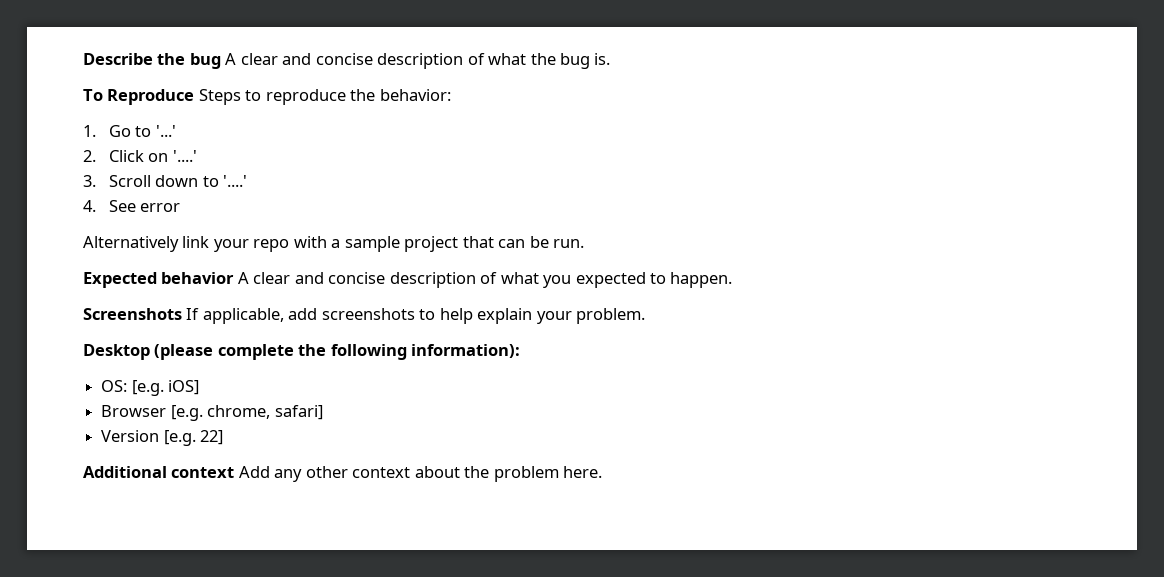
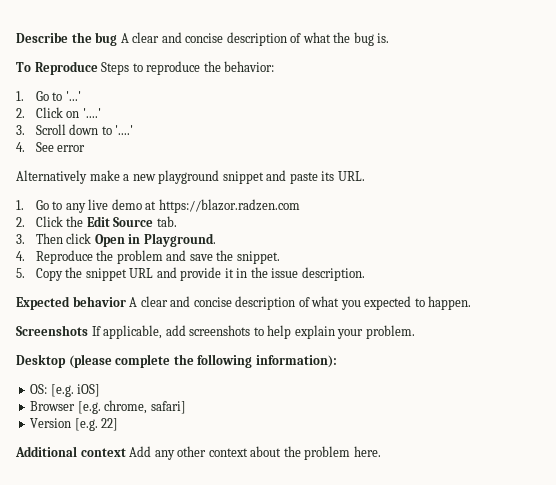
[182,236,585,252] link your repo with a sample project that can be run. -> [89,170,365,184] [16,199,300,213] [16,216,177,227] [16,233,216,247] [16,250,280,264] [16,267,365,281] make a new playground snippet and paste its URL. // 1. Go to any live demo at https://blazor.radzen.com // 2. Click the Edit Source tab. // 3. Then click Open in Playground. // 4. Reproduce the problem and save the snippet. // 5. Copy the snippet URL and provide it in the issue description.

